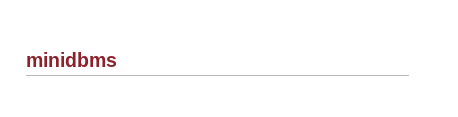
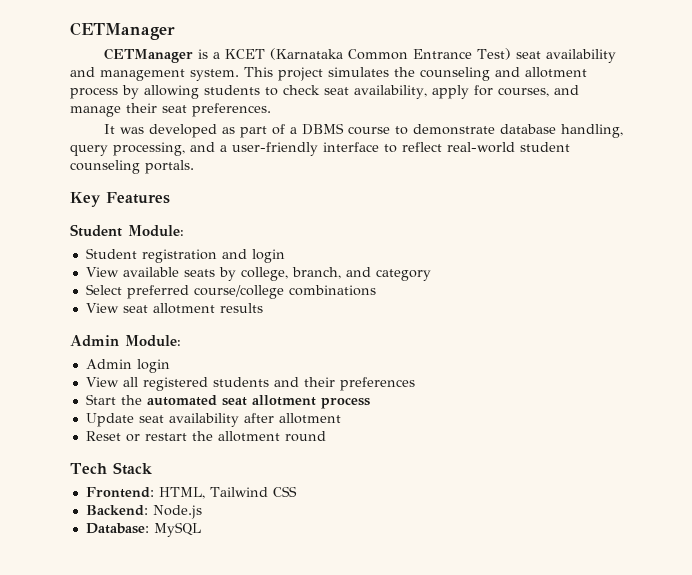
[26,52,117,67] minidbms -> [70,22,175,40] [103,48,616,63] [70,67,587,81] [70,85,579,99] [70,103,271,117] [103,123,623,138] [70,142,570,156] [70,160,194,174] [70,192,170,207] [70,224,184,237] [85,248,285,263] [85,267,431,281] [85,284,376,299] [85,303,263,314] [70,335,181,347] [85,359,170,373] [85,377,415,391] [85,394,370,409] [85,413,341,427] [85,431,326,442] [70,462,152,475] [85,486,297,499] [85,505,202,519] [85,522,201,537] CETManager // CETManager is a KCET (Karnataka Common Entrance Test) seat availability and management system. This project simulates the counseling and allotment process by allowing students to check seat availability, apply for courses, and manage their seat preferences. // It was developed as part of a DBMS course to demonstrate database handling, query processing, and a user-friendly interface to reflect real-world student counseling portals. // Key Features // Student Module: // Student registration and login // View available seats by college, branch, and category // Select preferred course/college combinations // View seat allotment results // Admin Module: // Admin login // View all registered students and their preferences // Start the automated seat allotment process // Update seat availability after allotment // Reset or restart the allotment round // Tech Stack // Frontend: HTML, Tailwind CSS // Backend: Node.js // Database: MySQL

